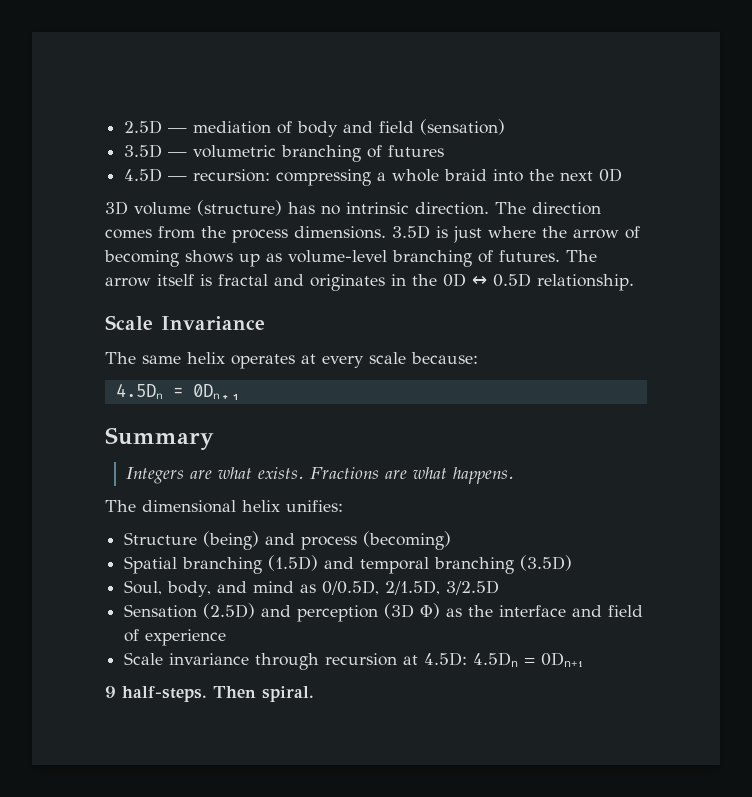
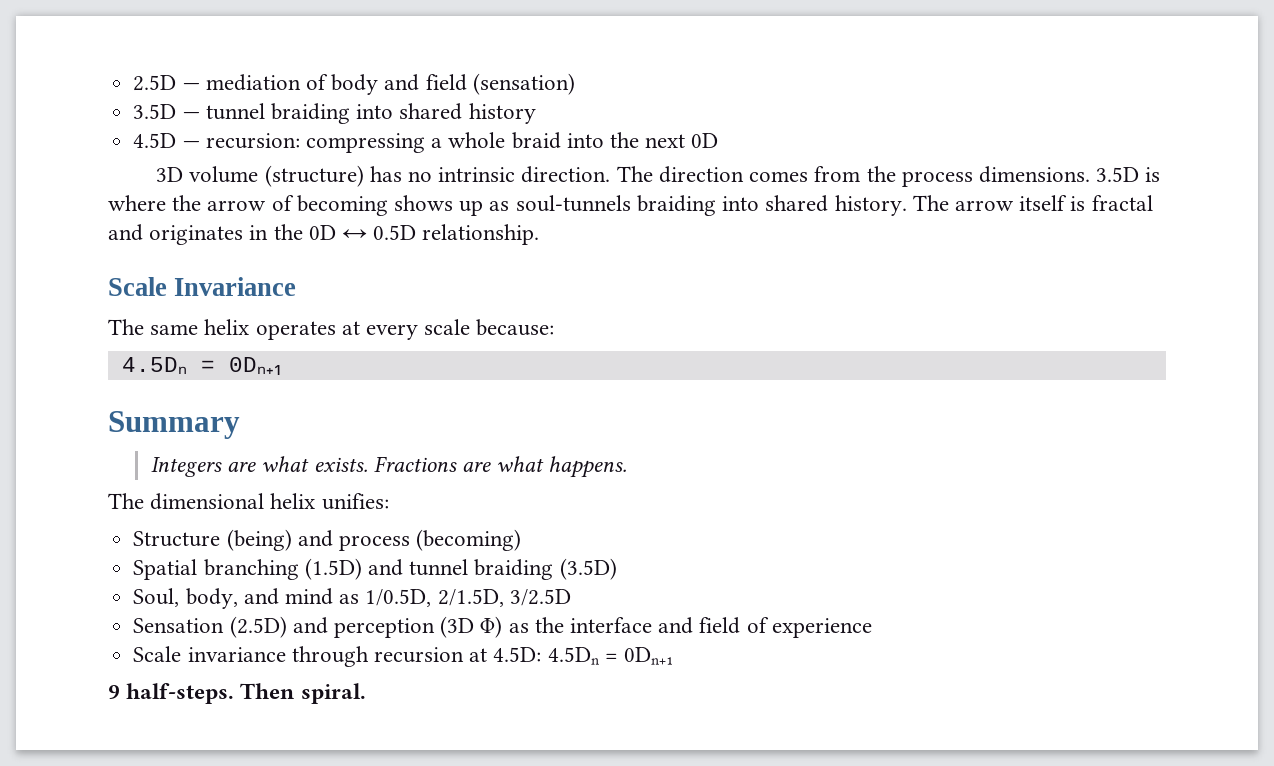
[193,145,445,162] volumetric branching of futures -> [205,103,536,124] tunnel braiding into shared history
[453,226,482,243] just -> (1161, 174) none
[288,250,560,267] volume-level branching of futures. -> [515,195,907,216] soul-tunnels braiding into shared history.
[360,557,515,574] temporal branching -> [409,559,554,580] tunnel braiding
[322,580,380,595] 0/0.5D, -> [365,589,432,607] 1/0.5D,

